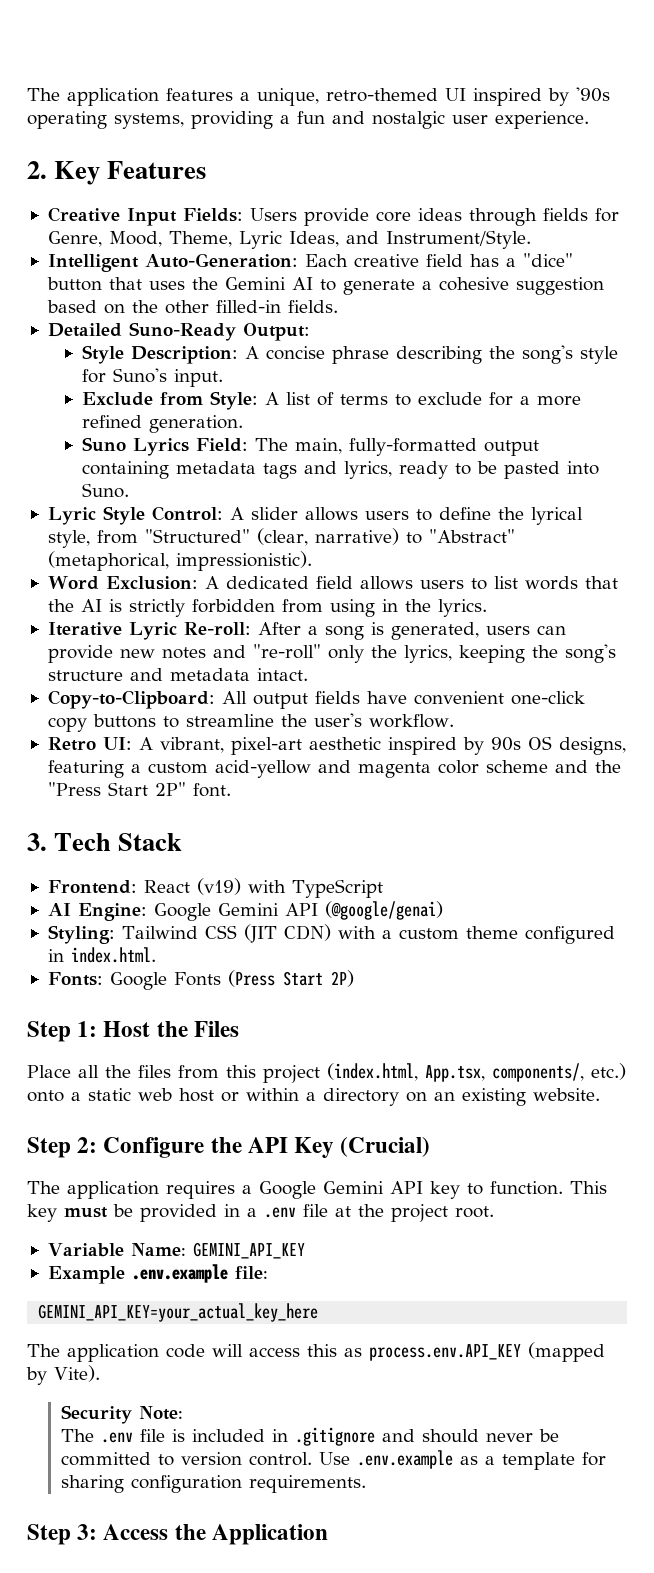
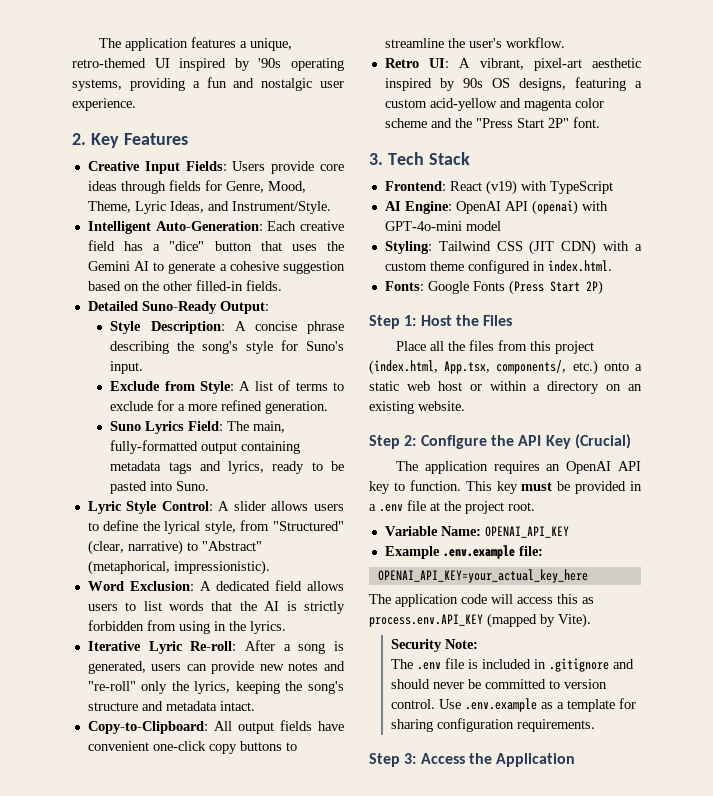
[153,901,443,921] Google Gemini API (@google/genai) -> [455,200,608,215] [384,221,501,231] OpenAI API (openai) with GPT-4o-mini model
[242,1181,384,1199] a Google Gemini -> [546,461,612,474] an OpenAI
[192,1242,305,1259] GEMINI_API_KEY -> [484,526,569,538] OPENAI_API_KEY
[38,1303,319,1322] GEMINI_API_KEY=your_actual_key_here -> [377,569,588,583] OPENAI_API_KEY=your_actual_key_here

